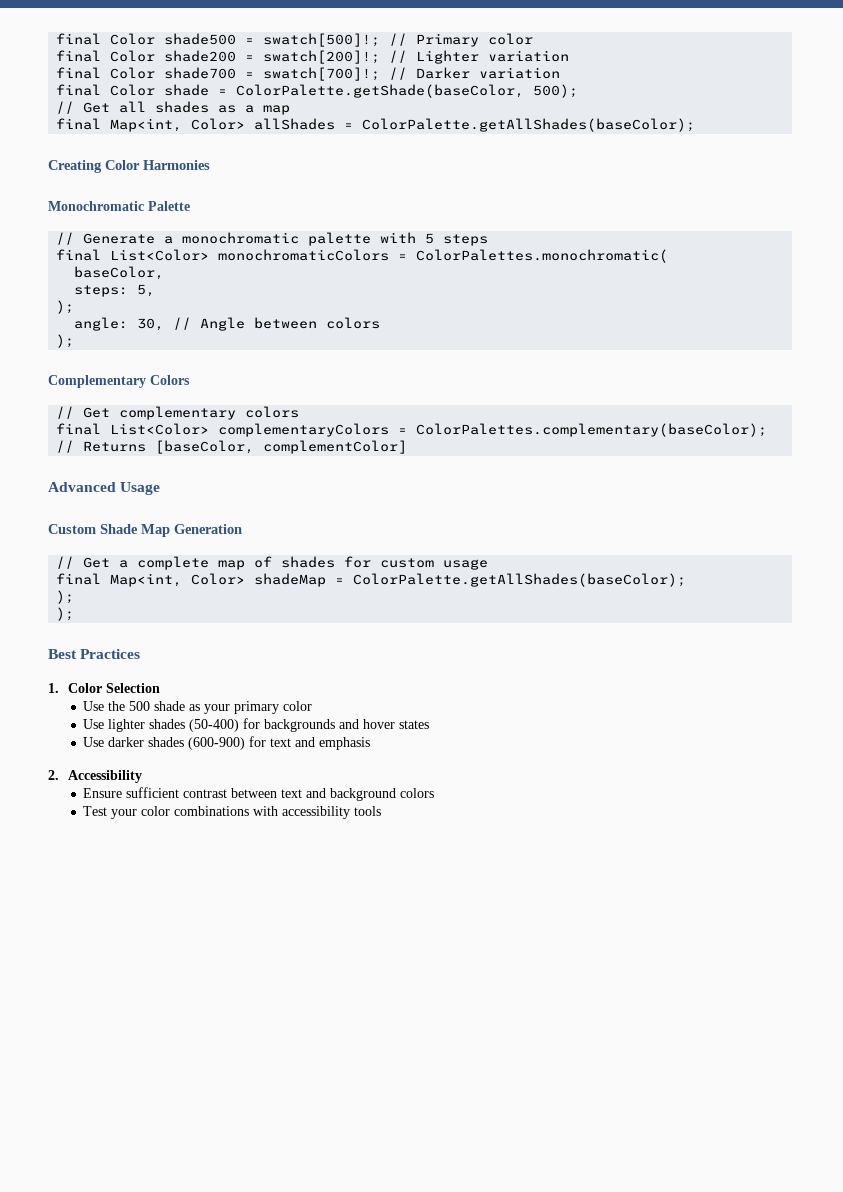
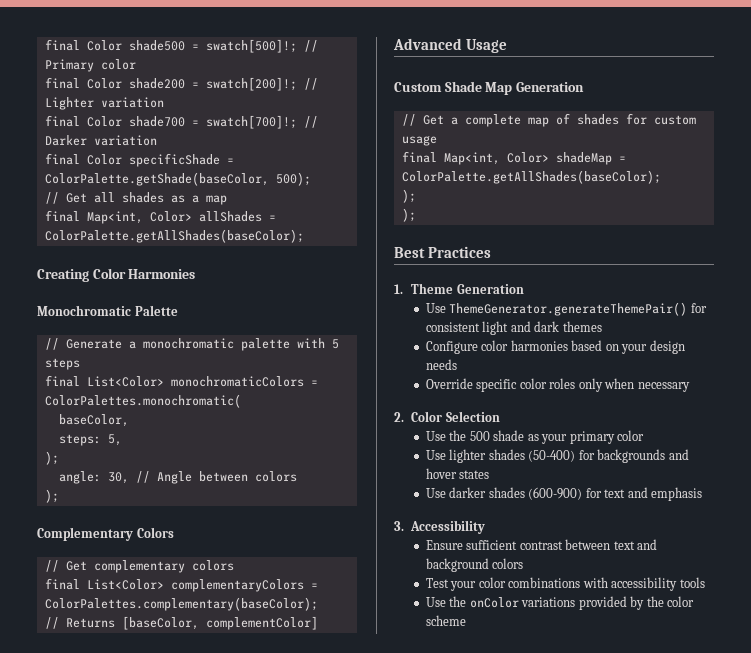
[164,84,210,96] shade -> [128,153,220,167] specificShade
(59, 688) none -> [411,283,524,294] [425,302,707,316] [425,321,602,335] [425,340,685,354] [425,359,457,370] [425,378,690,392] [394,412,404,422] Theme Generation // Use ThemeGenerator.generateThemePair() for consistent light and dark themes // Configure color harmonies based on your design needs // Override specific color roles only when necessary // 2.
[48,770,59,780] 2. -> [394,521,404,531] 3.
(382, 811) none -> [425,596,695,610] [425,615,466,626] // Use the onColor variations provided by the color scheme

